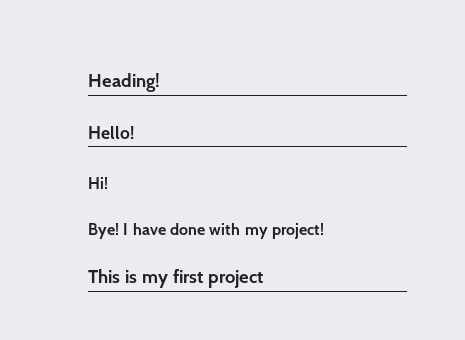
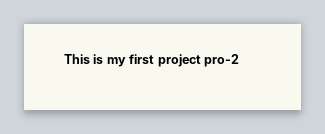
[88,73,160,92] [88,126,134,139] [88,177,108,189] [88,223,324,239] Heading! // Hello! // Hi! // Bye! I have done with my project! // -> (64, 59) none
(263, 279) none -> [203,54,239,67] pro-2

